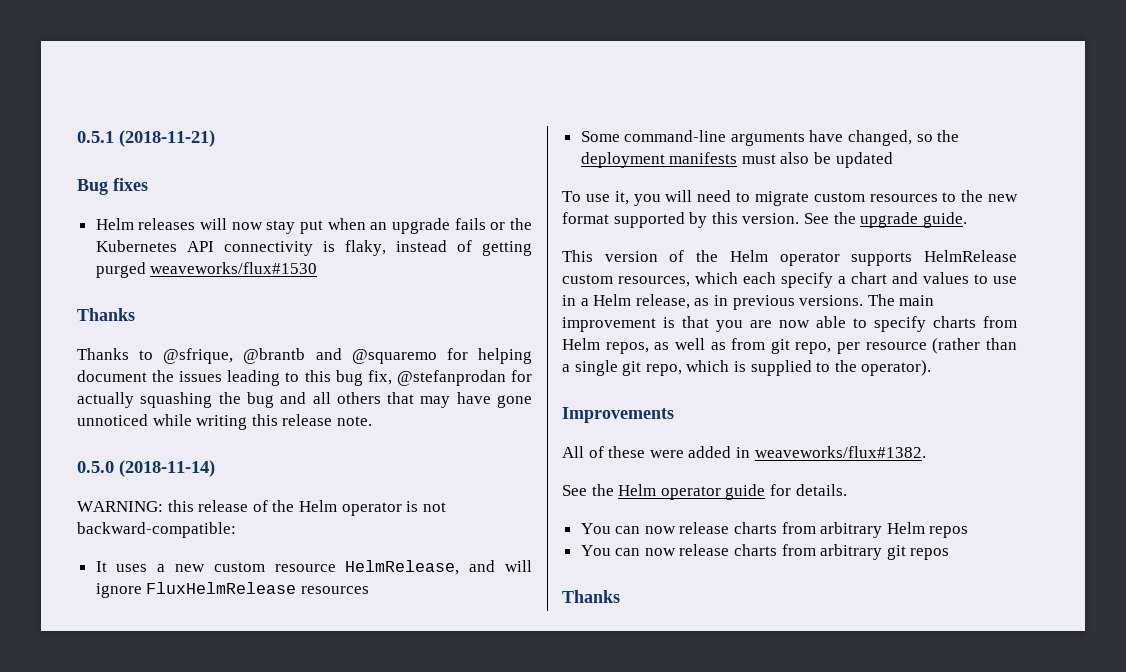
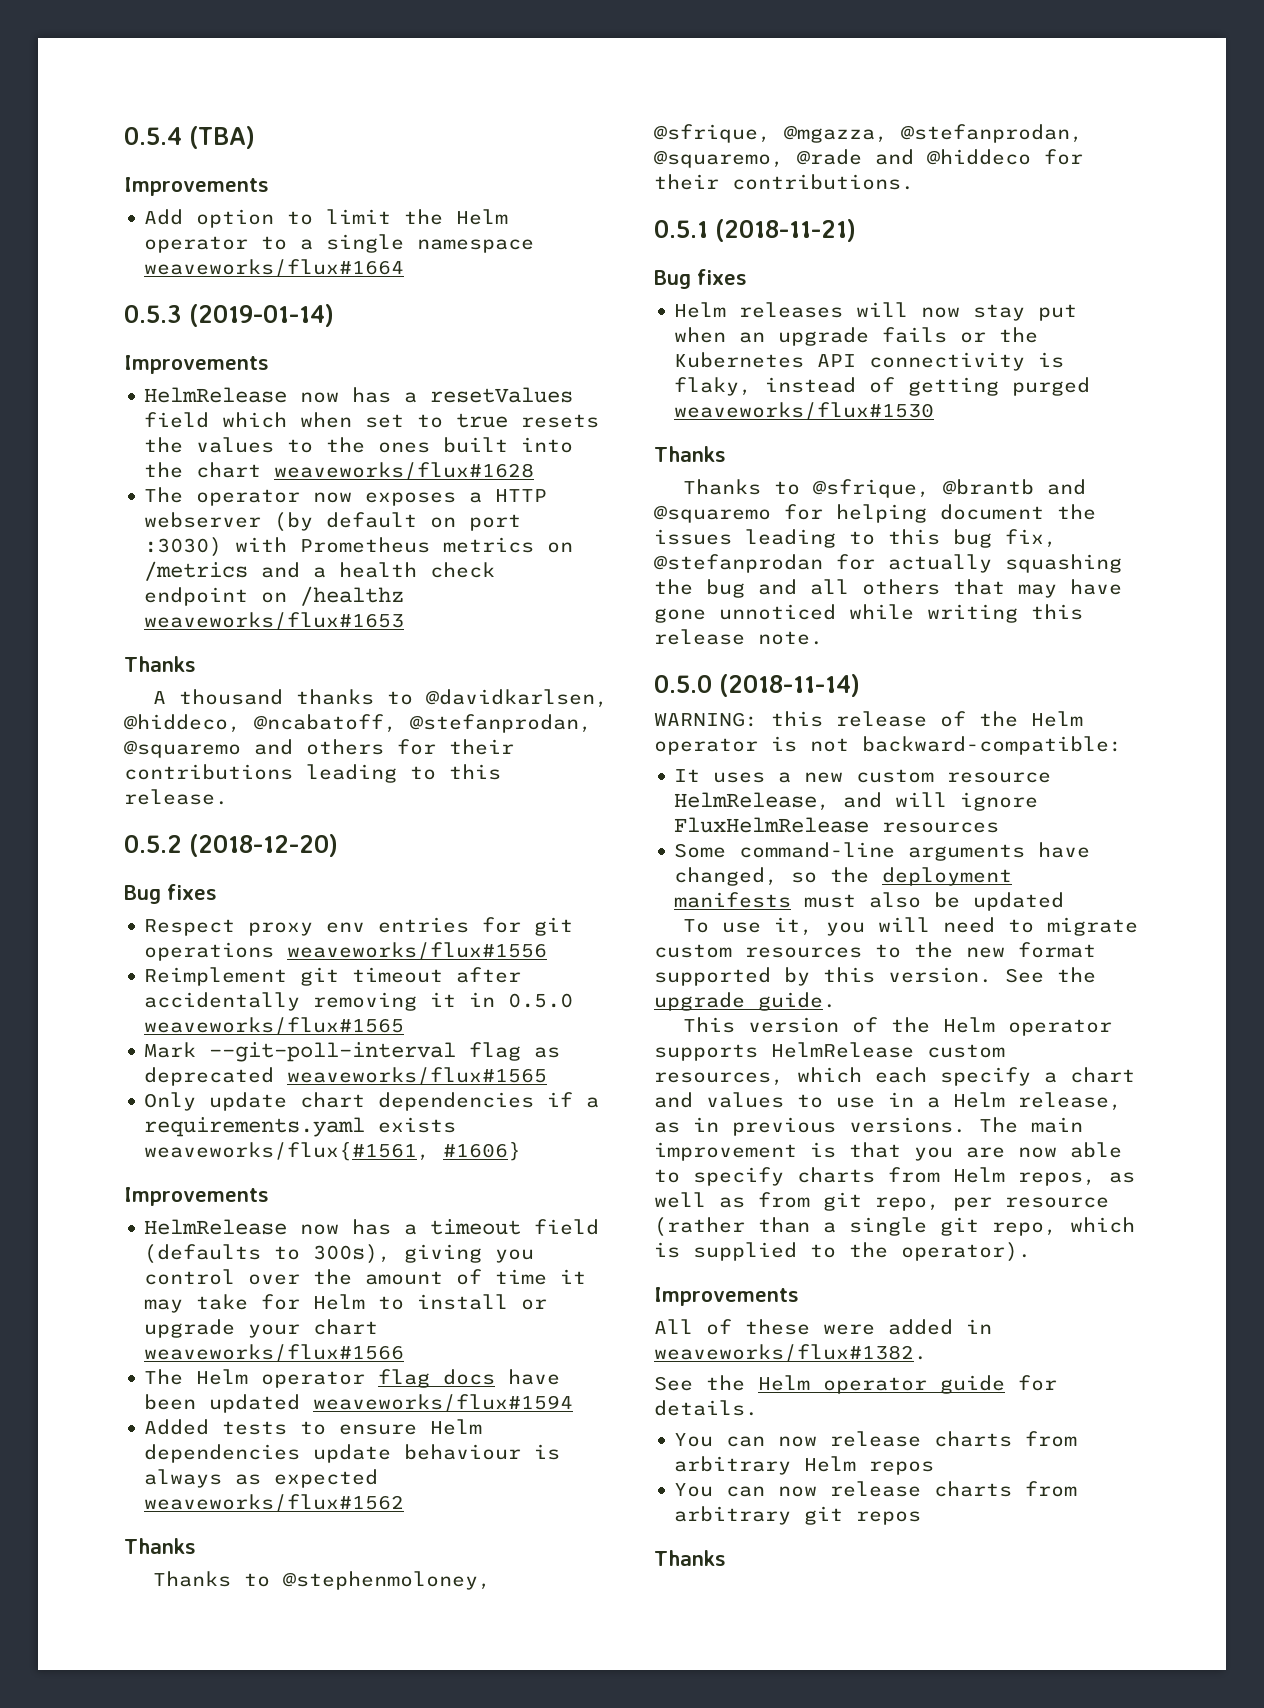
(77, 137) none -> [124,126,255,149] [124,177,269,196] [144,209,509,228] [144,234,535,253] [144,259,405,277] [124,304,334,327] [124,355,269,374] [144,387,574,403] [144,412,600,428] [144,437,574,453] [144,462,535,480] [144,487,548,506] [144,512,522,532] [144,537,574,557] [144,561,496,581] [144,586,405,606] [144,612,405,630] [124,656,196,672] [153,689,609,708] [124,714,592,733] [124,739,514,758] [124,764,501,783] [124,789,228,805] [124,834,338,857] [124,884,217,904] [144,917,574,936] [144,942,548,961] [144,967,522,986] [144,992,574,1011] [144,1017,405,1035] [144,1042,561,1062] [144,1067,548,1086] [144,1092,600,1111] [144,1117,457,1137] [144,1142,522,1161] [124,1187,269,1206] [144,1219,600,1235] [144,1244,535,1264] [144,1269,587,1285] [144,1294,548,1313] [144,1319,379,1338] [144,1344,405,1362] [144,1369,561,1388] [144,1394,574,1413] [144,1419,483,1435] [144,1444,561,1463] [144,1469,379,1488] [144,1494,405,1512] [124,1538,196,1554] [153,1571,492,1590] [654,124,1083,143] [654,149,1083,168] [654,174,914,190] 0.5.4 (TBA) // Improvements // Add option to limit the Helm operator to a single namespace weaveworks/flux#1664 // 0.5.3 (2019-01-14) // Improvements // HelmRelease now has a resetValues field which when set to true resets the values to the ones built into the chart weaveworks/flux#1628 // The operator now exposes a HTTP webserver (by default on port :3030) with Prometheus metrics on /metrics and a health check endpoint on /healthz weaveworks/flux#1653 // Thanks // A thousand thanks to @davidkarlsen, @hiddeco, @ncabatoff, @stefanprodan, @squaremo and others for their contributions leading to this release. // 0.5.2 (2018-12-20) // Bug fixes // Respect proxy env entries for git operations weaveworks/flux#1556 // Reimplement git timeout after accidentally removing it in 0.5.0 weaveworks/flux#1565 // Mark --git-poll-interval flag as deprecated weaveworks/flux#1565 // Only update chart dependencies if a requirements.yaml exists weaveworks/flux{#1561, #1606} // Improvements // HelmRelease now has a timeout field (defaults to 300s), giving you control over the amount of time it may take for Helm to install or upgrade your chart weaveworks/flux#1566 // The Helm operator flag docs have been updated weaveworks/flux#1594 // Added tests to ensure Helm dependencies update behaviour is always as expected weaveworks/flux#1562 // Thanks // Thanks to @stephenmoloney, @sfrique, @mgazza, @stefanprodan, @squaremo, @rade and @hiddeco for their contributions. //

